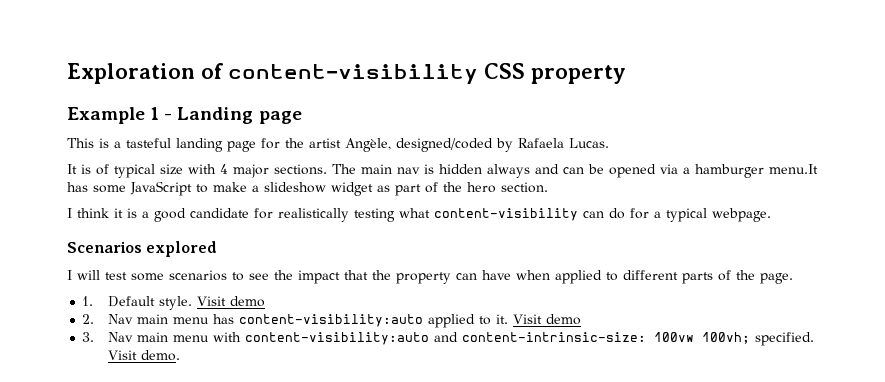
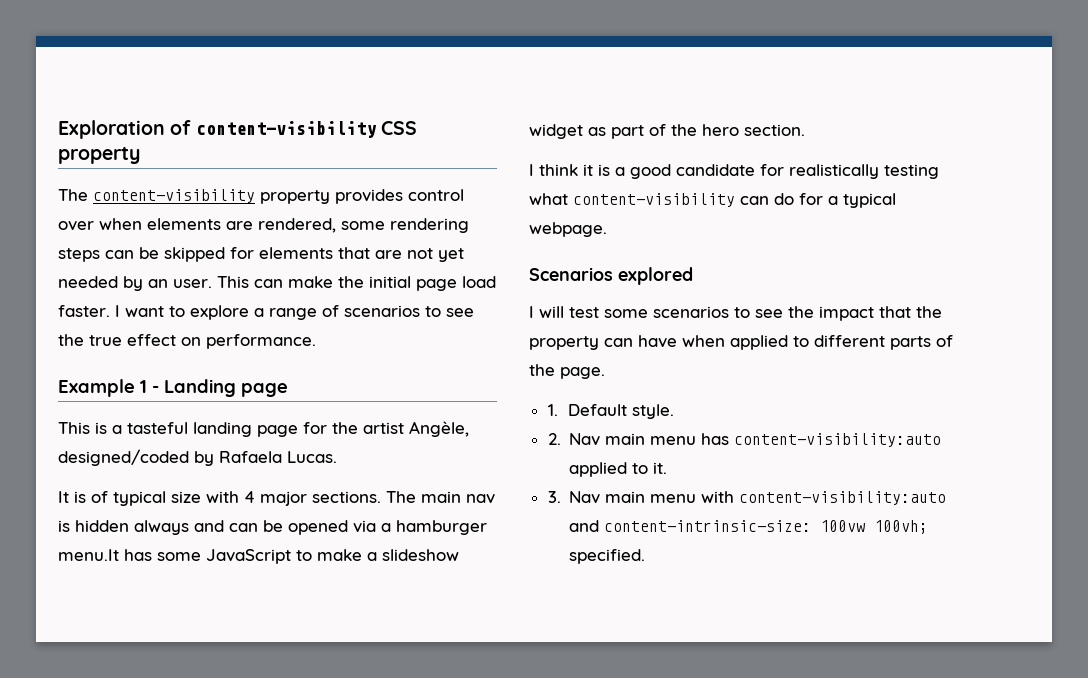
(626, 74) none -> [58,189,464,204] [58,218,469,233] [58,247,464,262] [58,276,496,291] [58,305,474,320] [58,334,316,349] // The content-visibility property provides control over when elements are rendered, some rendering steps can be skipped for elements that are not yet needed by an user. This can make the initial page load faster. I want to explore a range of scenarios to see the true effect on performance.
[196,296,265,307] Visit demo -> (675, 411) none
[512,314,581,325] Visit demo -> (668, 468) none
[107,350,180,361] Visit demo. -> (646, 556) none

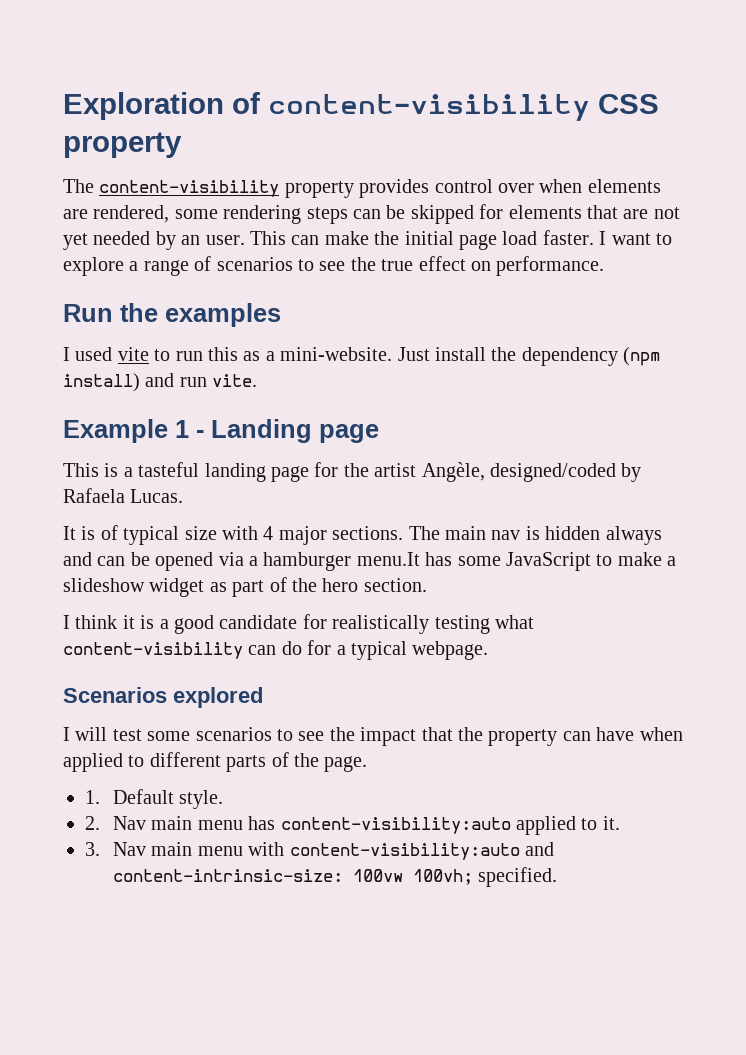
(316, 341) none -> [63,303,281,327] [63,347,661,366] [63,373,258,392] // Run the examples // I used vite to run this as a mini-website. Just install the dependency (npm install) and run vite.

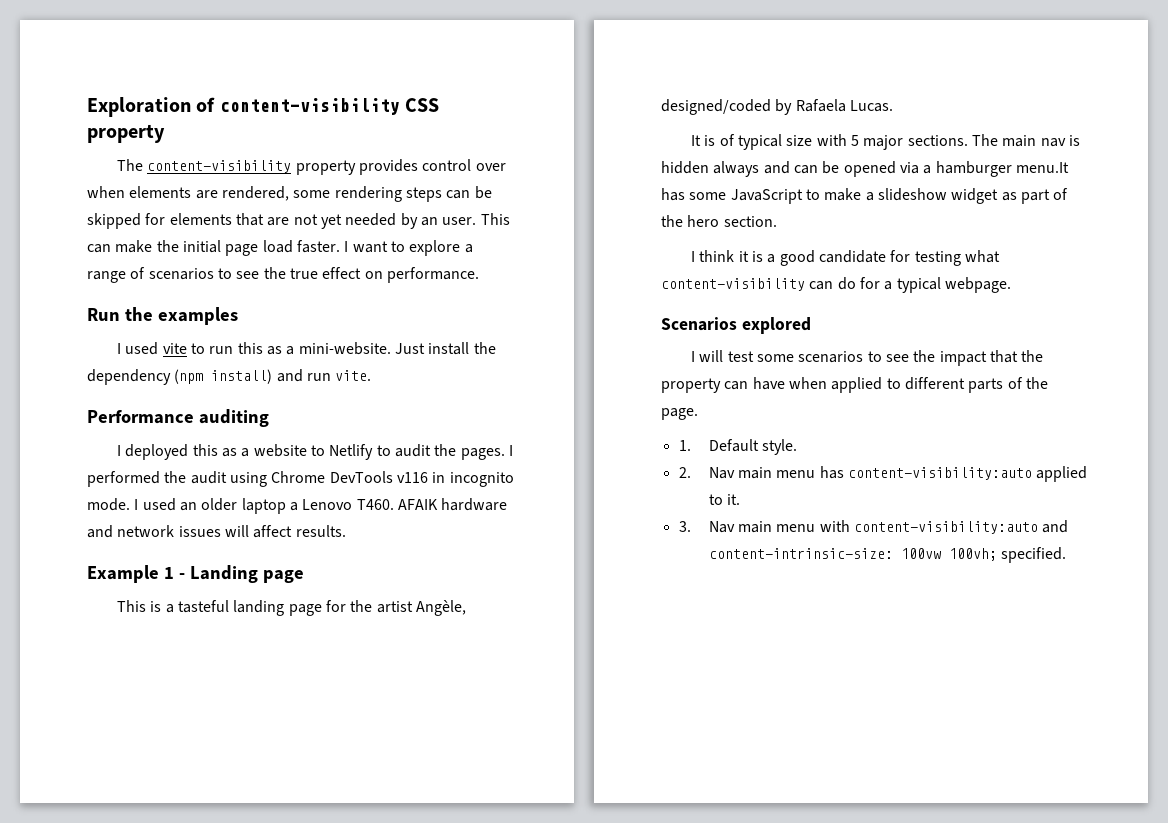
(258, 380) none -> [87,409,269,427] [117,444,513,460] [87,471,514,487] [87,498,508,514] [87,525,346,538] // Performance auditing // I deployed this as a website to Netlify to audit the pages. I performed the audit using Chrome DevTools v116 in incognito mode. I used an older laptop a Lenovo T460. AFAIK hardware and network issues will affect results.
[263,526,274,540] 4 -> [850,135,859,146] 5
[332,615,430,634] realistically -> (911, 256) none

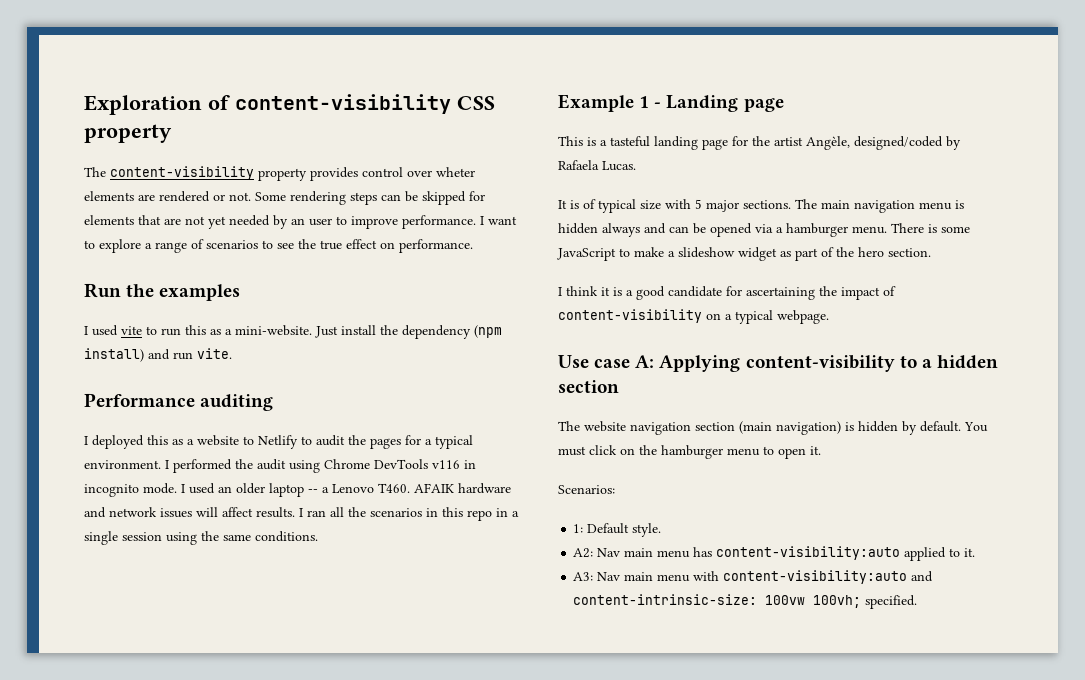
[87,186,125,198] when -> [436,167,475,177] wheter
[221,186,331,201] rendered, some -> [159,191,286,202] rendered or not. Some
[442,213,510,225] [87,240,340,256] user. This can make the initial page load faster. -> [309,215,476,229] user to improve performance.
[460,448,505,460] pages. -> [370,435,473,449] [84,460,161,469] pages for a typical environment.
(286, 506) none -> [308,489,318,493] --
(346, 531) none -> [299,507,519,521] [84,531,318,545] I ran all the scenarios in this repo in a single session using the same conditions.
[1040,138,1066,147] nav -> [854,200,952,213] navigation menu
[1015,162,1069,173] [661,188,685,201] menu.It has -> [852,223,937,234] menu. There is
[914,250,1000,266] [661,277,1011,293] [661,317,811,334] [691,350,1044,366] [661,377,1048,393] [661,408,698,420] [678,440,691,451] testing what content-visibility can do for a typical webpage. // Scenarios explored // I will test some scenarios to see the impact that the property can have when applied to different parts of the page. // 1. -> [746,286,896,300] [558,309,829,324] [558,355,998,372] [558,380,619,393] [558,421,988,435] [558,445,821,459] [558,485,615,494] [573,524,584,533] ascertaining the impact of content-visibility on a typical webpage. // Use case A: Applying content-visibility to a hidden section // The website navigation section (main navigation) is hidden by default. You must click on the hamburger menu to open it. // Scenarios: // 1:
[678,467,691,478] 2. -> [573,548,594,558] A2:
[678,521,691,532] 3. -> [573,572,594,581] A3:

